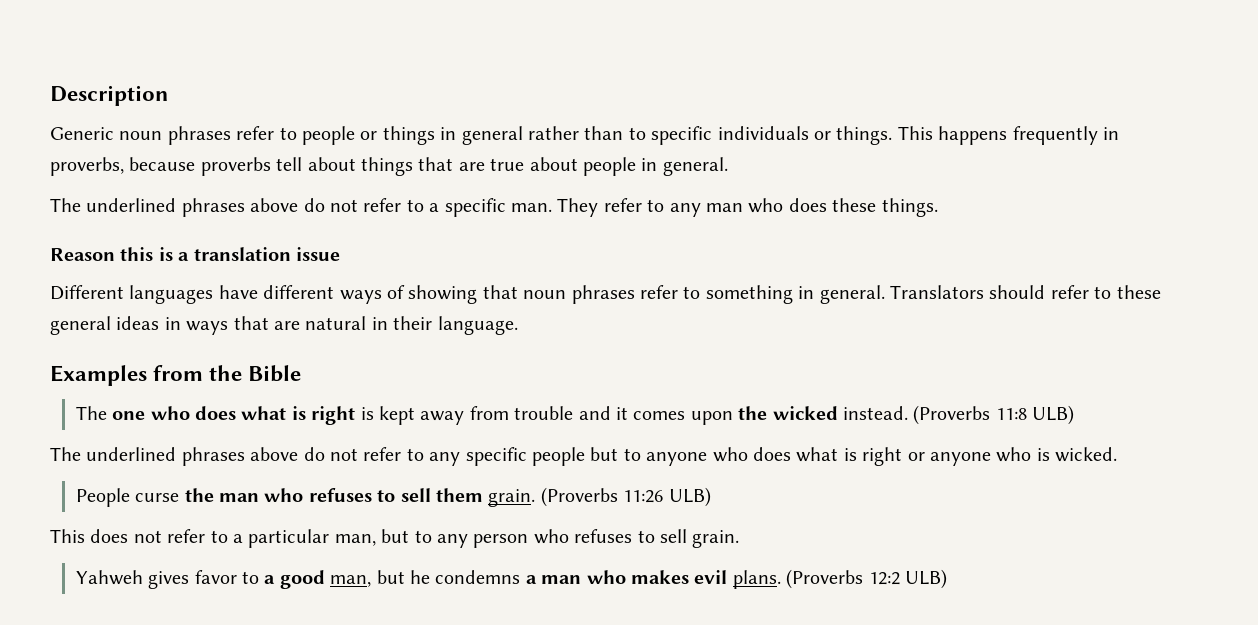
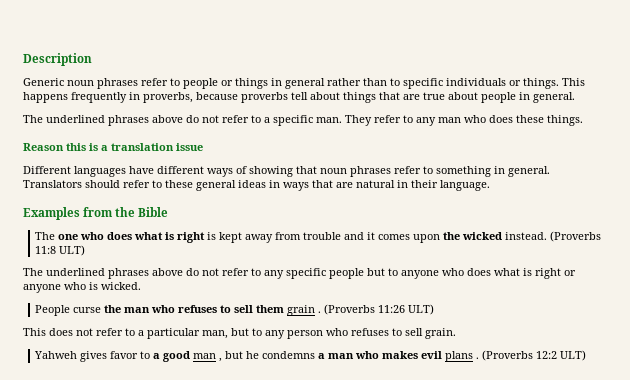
[1032,405,1075,425] ULB) -> [59,245,86,256] ULT)
[488,489,536,507] grain. -> [287,305,322,316] grain .
[668,487,711,507] ULB) -> [408,304,435,315] ULT)
[330,575,372,587] man, -> [193,353,223,362] man ,
[732,570,781,589] plans. -> [445,351,480,362] plans .
[904,569,947,589] ULB) -> [560,350,587,361] ULT)

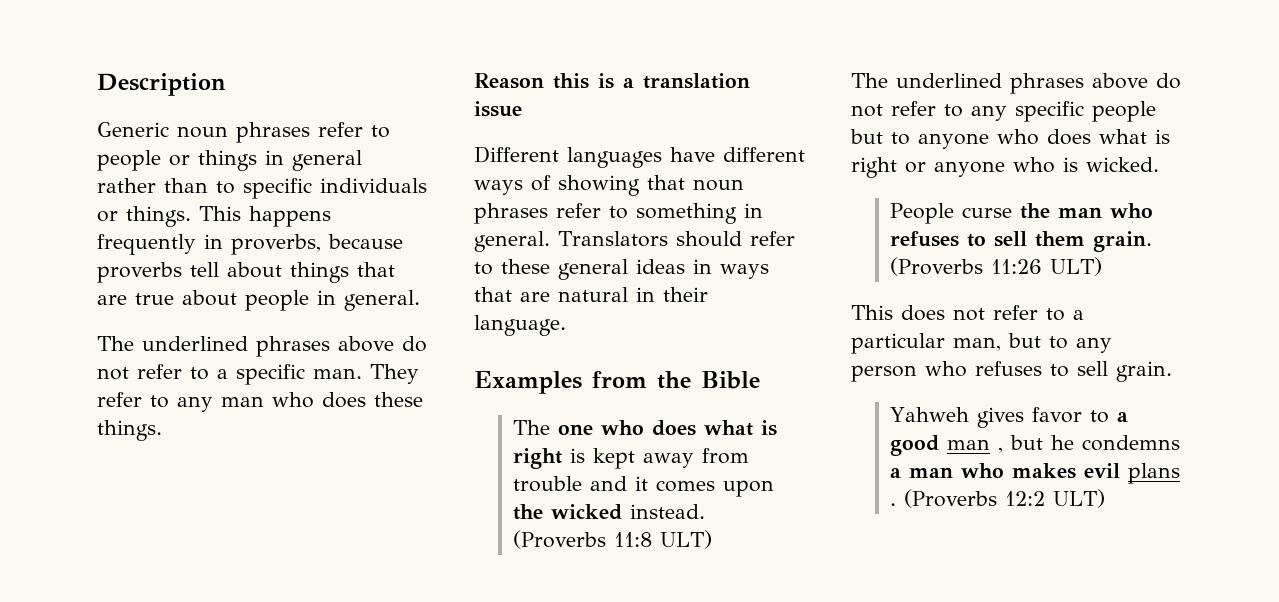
[287,305,322,316] grain . -> [1093,231,1153,252] grain.

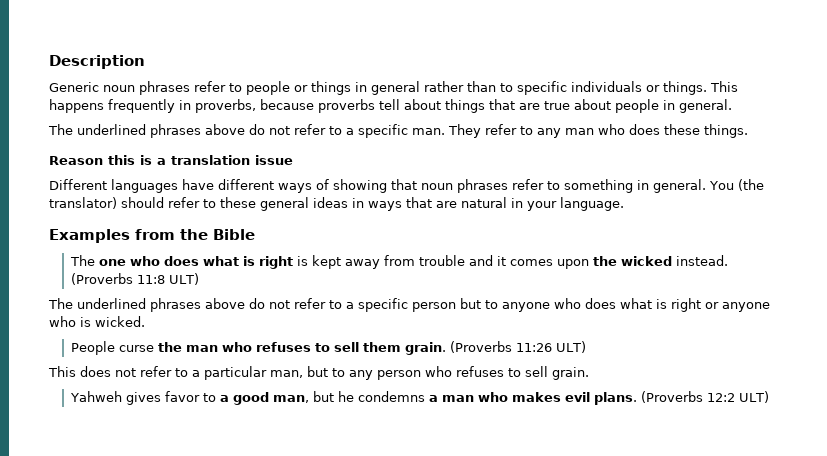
[558,231,668,247] Translators -> [709,179,764,191] [49,197,117,209] You (the translator)
[663,287,708,302] their -> [527,201,557,211] your
[971,101,1156,122] any specific people -> [346,298,456,312] a specific person
[947,439,1004,453] man , -> [273,395,310,403] man,
[1128,463,1181,484] [890,503,897,506] plans . -> [594,392,638,405] plans.

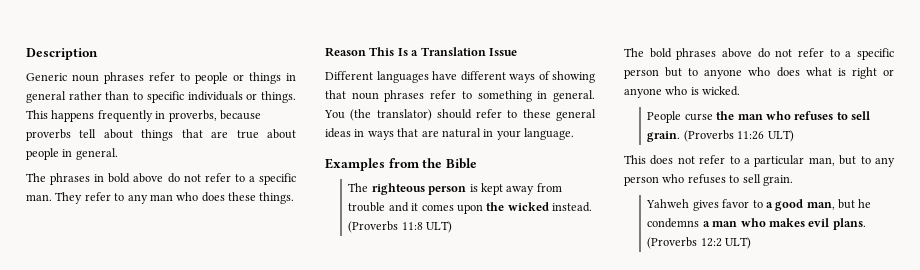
[77,124,201,138] underlined phrases -> [50,173,131,185] phrases in bold
[108,155,293,165] this is a translation issue -> [369,47,517,56] This Is a Translation Issue
[99,256,294,269] one who does what is right -> [371,183,467,195] righteous person
[77,298,146,309] underlined -> [649,48,672,58] bold
[363,342,402,352] them -> (871, 115) none

